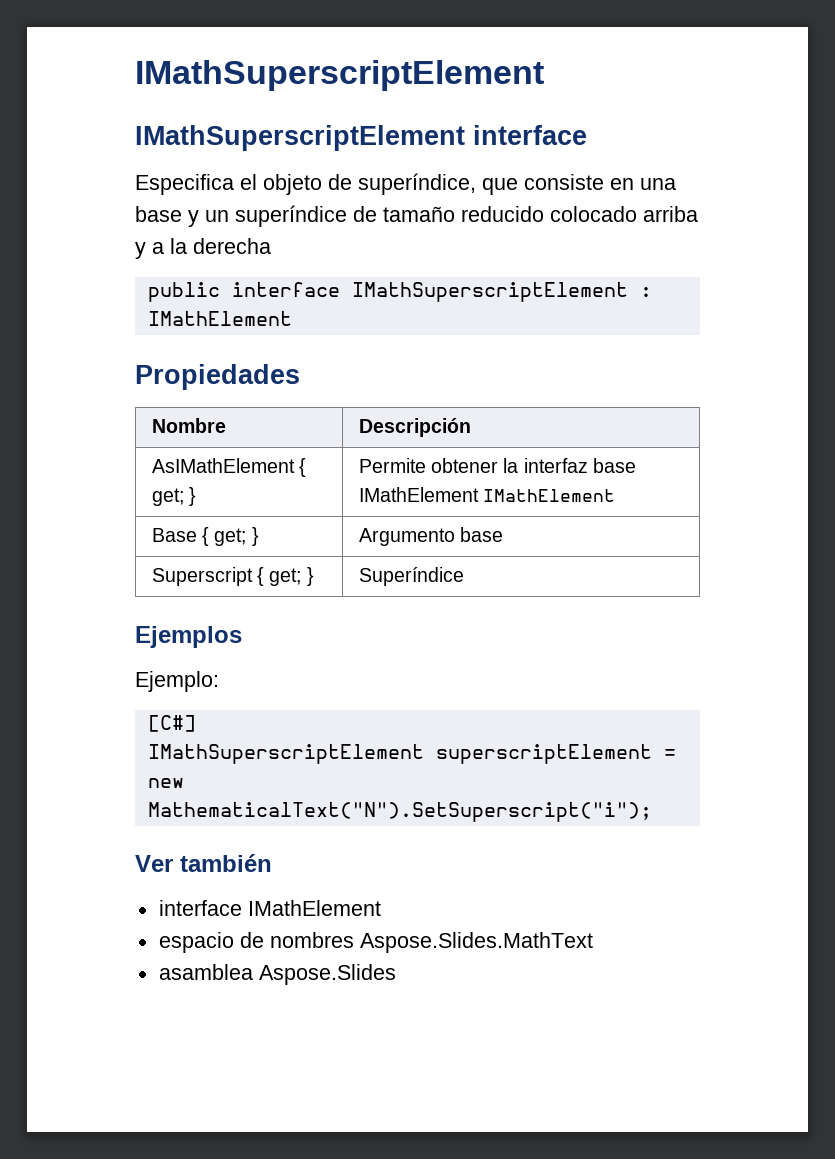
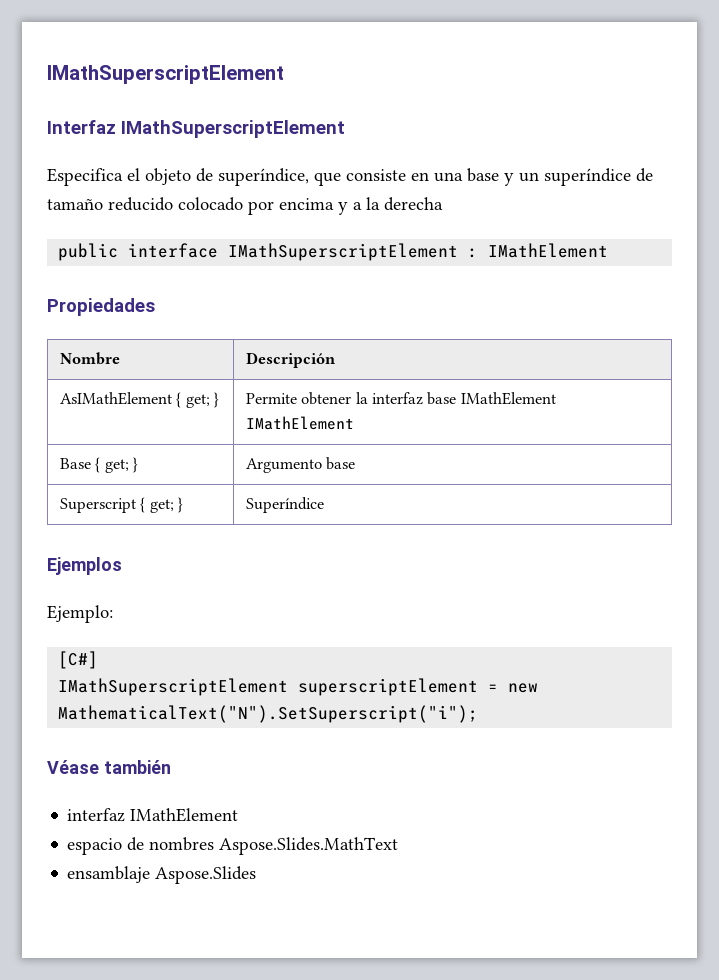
[135,60,544,91] [135,125,587,151] IMathSuperscriptElement // IMathSuperscriptElement interface -> [47,65,284,84] [47,120,345,138] IMathSuperscriptElement // Interfaz IMathSuperscriptElement
[643,206,698,222] arriba -> [248,198,334,215] por encima
[135,855,173,872] Ver -> [47,760,99,774] Véase
[158,900,242,916] interface -> [67,808,126,822] interfaz
[158,964,253,980] asamblea -> [67,866,151,883] ensamblaje

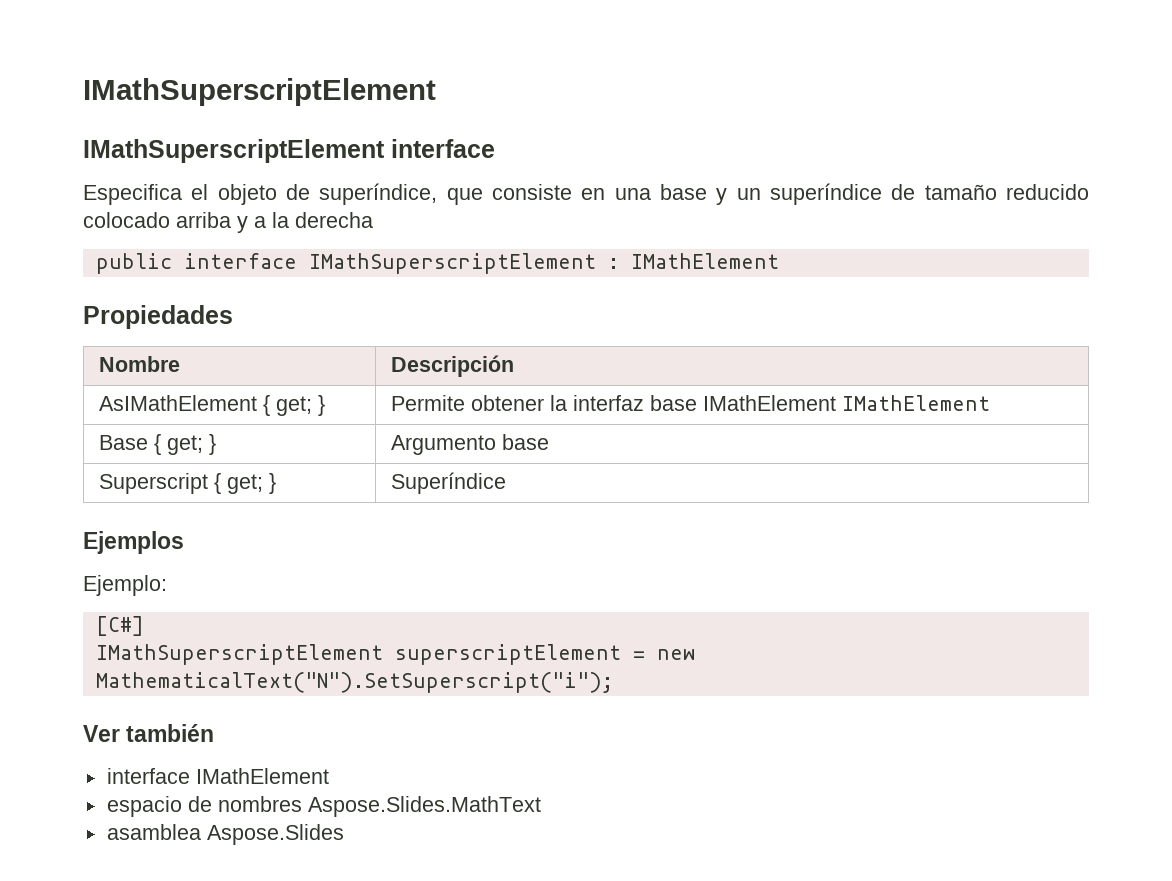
[47,65,284,84] [47,120,345,138] IMathSuperscriptElement // Interfaz IMathSuperscriptElement -> [83,78,436,106] [83,139,495,163] IMathSuperscriptElement // IMathSuperscriptElement interface
[248,198,334,215] por encima -> [176,212,231,228] arriba
[47,760,99,774] Véase -> [83,725,120,742] Ver
[67,808,126,822] interfaz -> [106,768,190,784] interface
[67,866,151,883] ensamblaje -> [106,824,201,840] asamblea

